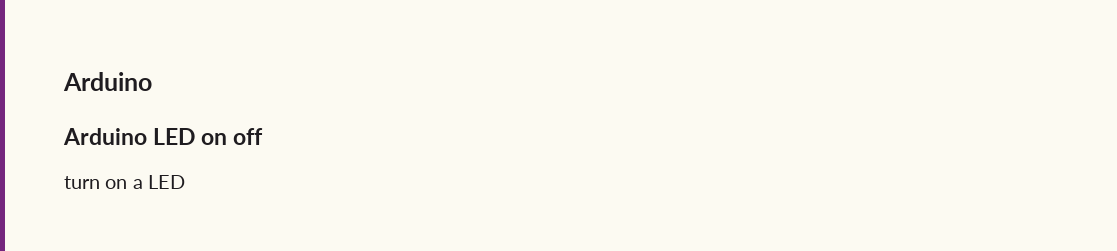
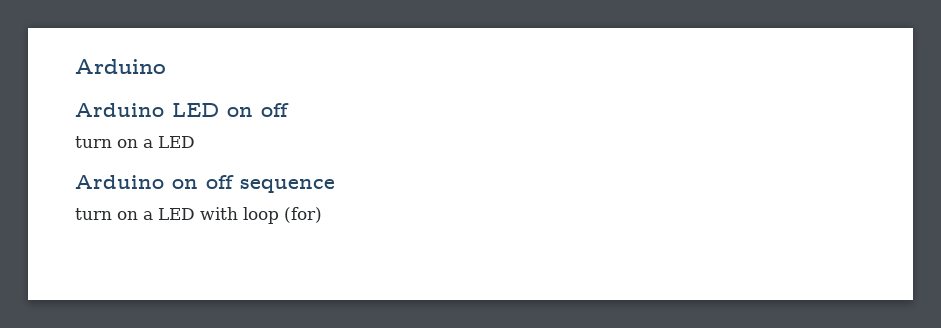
(185, 182) none -> [75,175,335,193] [75,207,322,224] // Arduino on off sequence // turn on a LED with loop (for)

